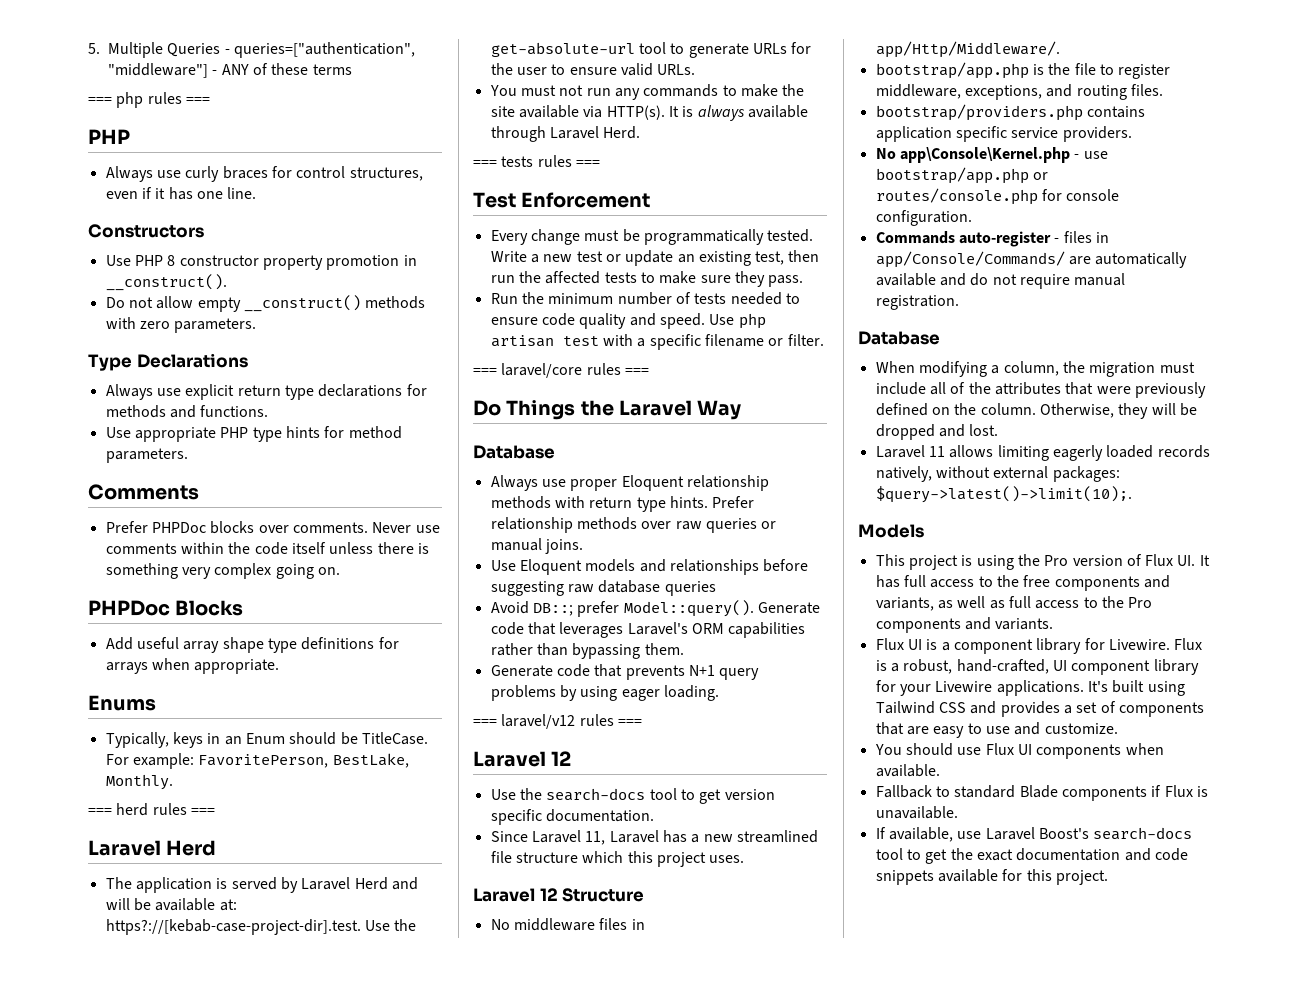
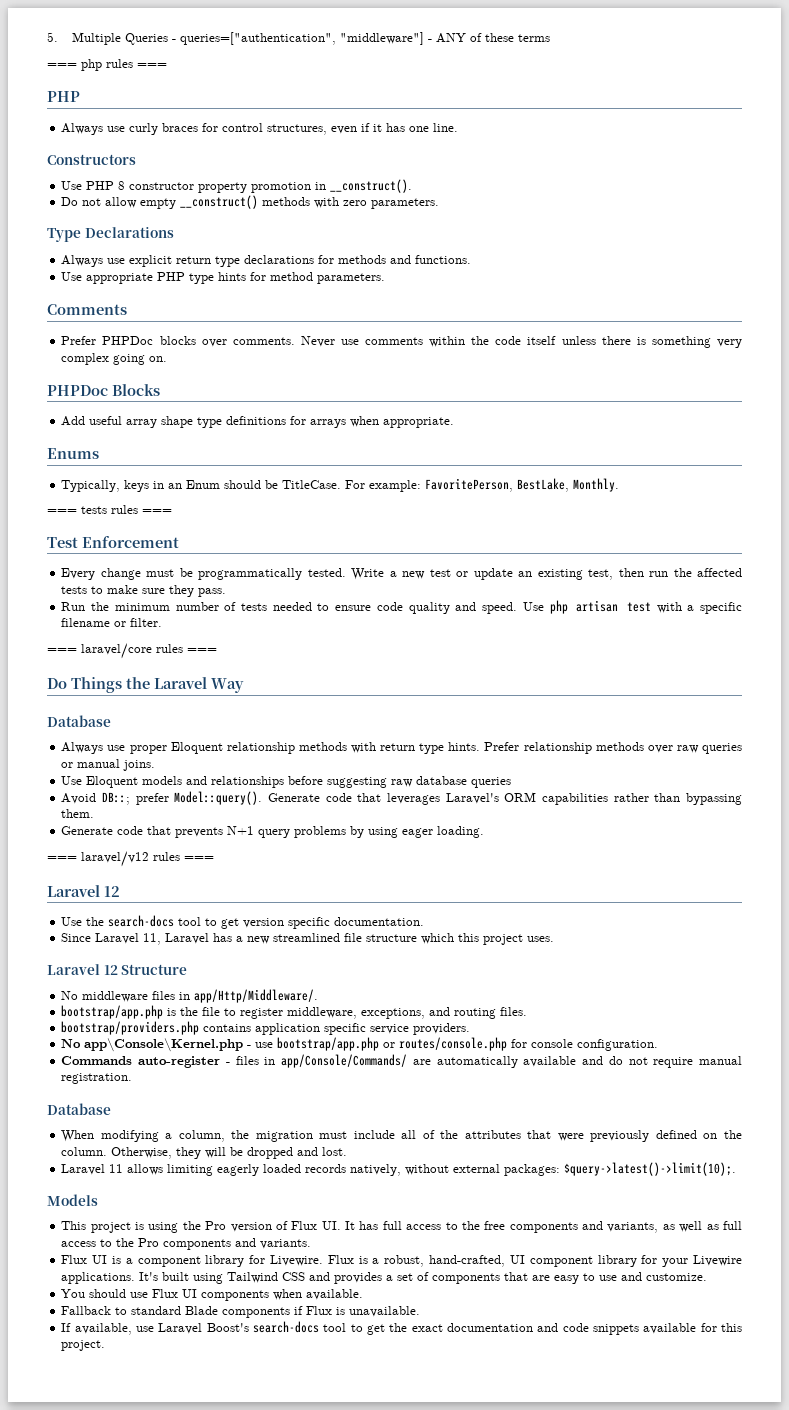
[88,803,215,816] [88,840,217,856] [105,877,418,893] [105,898,237,911] [105,919,417,935] [490,42,812,58] [490,63,696,76] [489,84,805,100] [490,105,808,121] [490,126,641,142] // === herd rules === // Laravel Herd // The application is served by Laravel Herd and will be available at: https?://[kebab-case-project-dir].test. Use the get-absolute-url tool to generate URLs for the user to ensure valid URLs. // You must not run any commands to make the site available via HTTP(s). It is always available through Laravel Herd. -> (620, 485) none

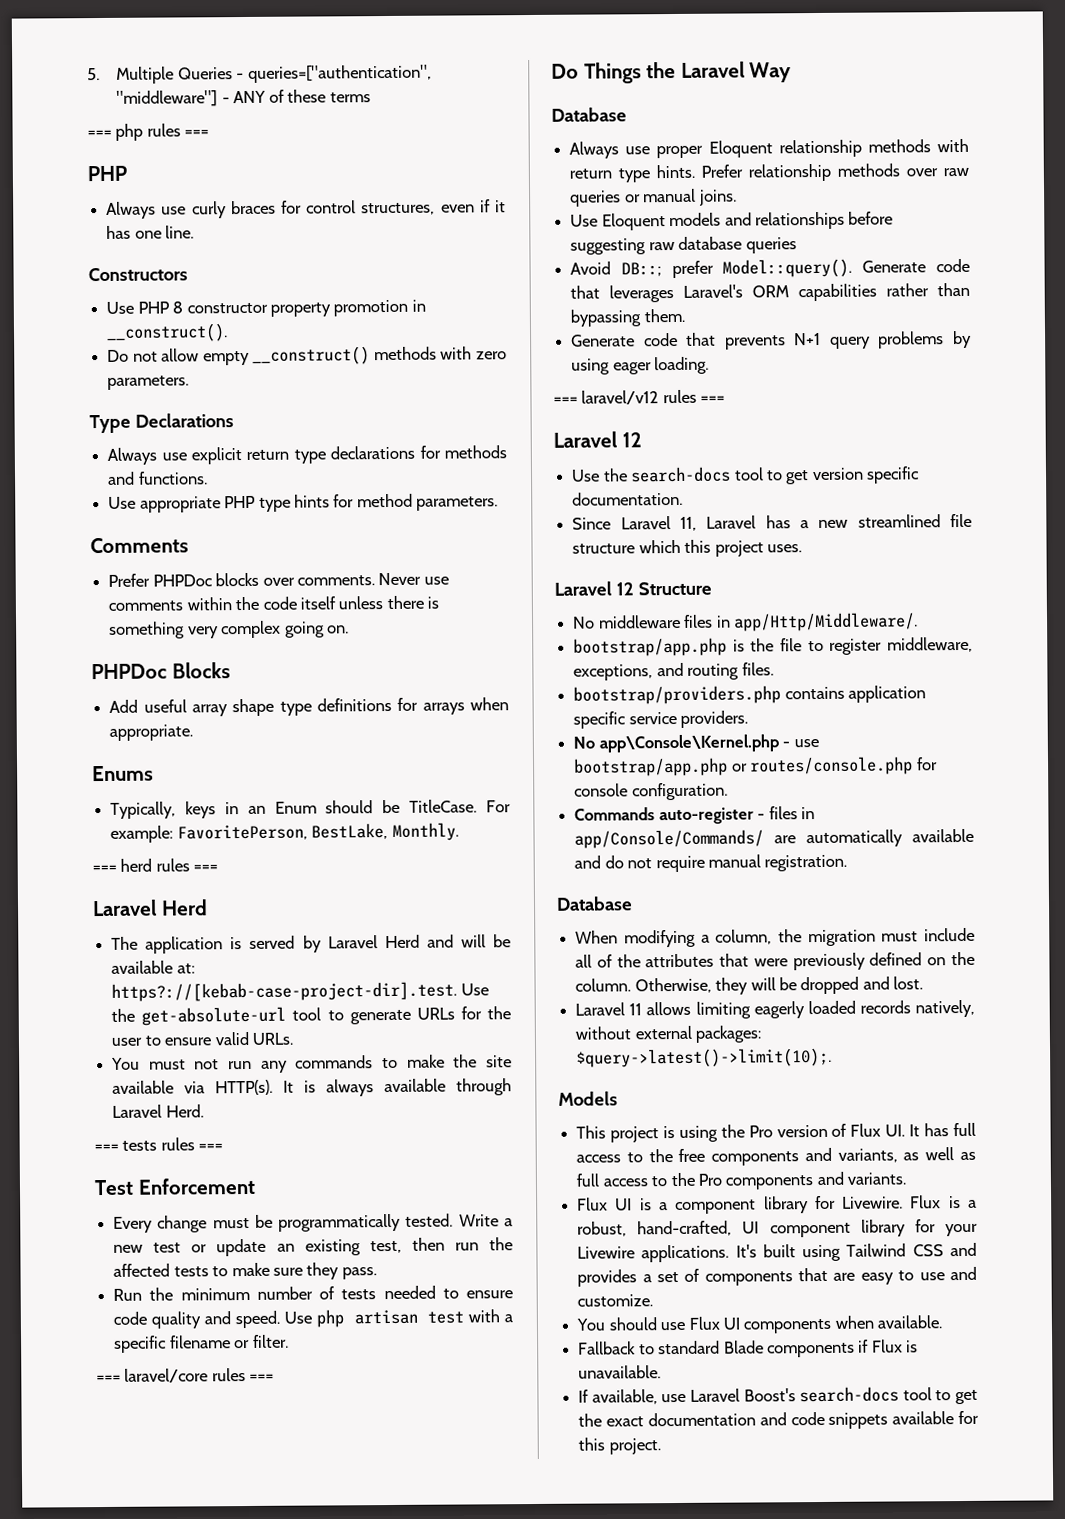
(620, 485) none -> [92,858,219,873] [92,899,208,917] [111,934,512,954] [111,960,195,974] [111,981,489,1002] [111,1006,511,1026] [111,1031,293,1046] [111,1054,513,1073] [112,1078,513,1097] [112,1104,204,1118] // === herd rules === // Laravel Herd // The application is served by Laravel Herd and will be available at: https?://[kebab-case-project-dir].test. Use the get-absolute-url tool to generate URLs for the user to ensure valid URLs. // You must not run any commands to make the site available via HTTP(s). It is always available through Laravel Herd.

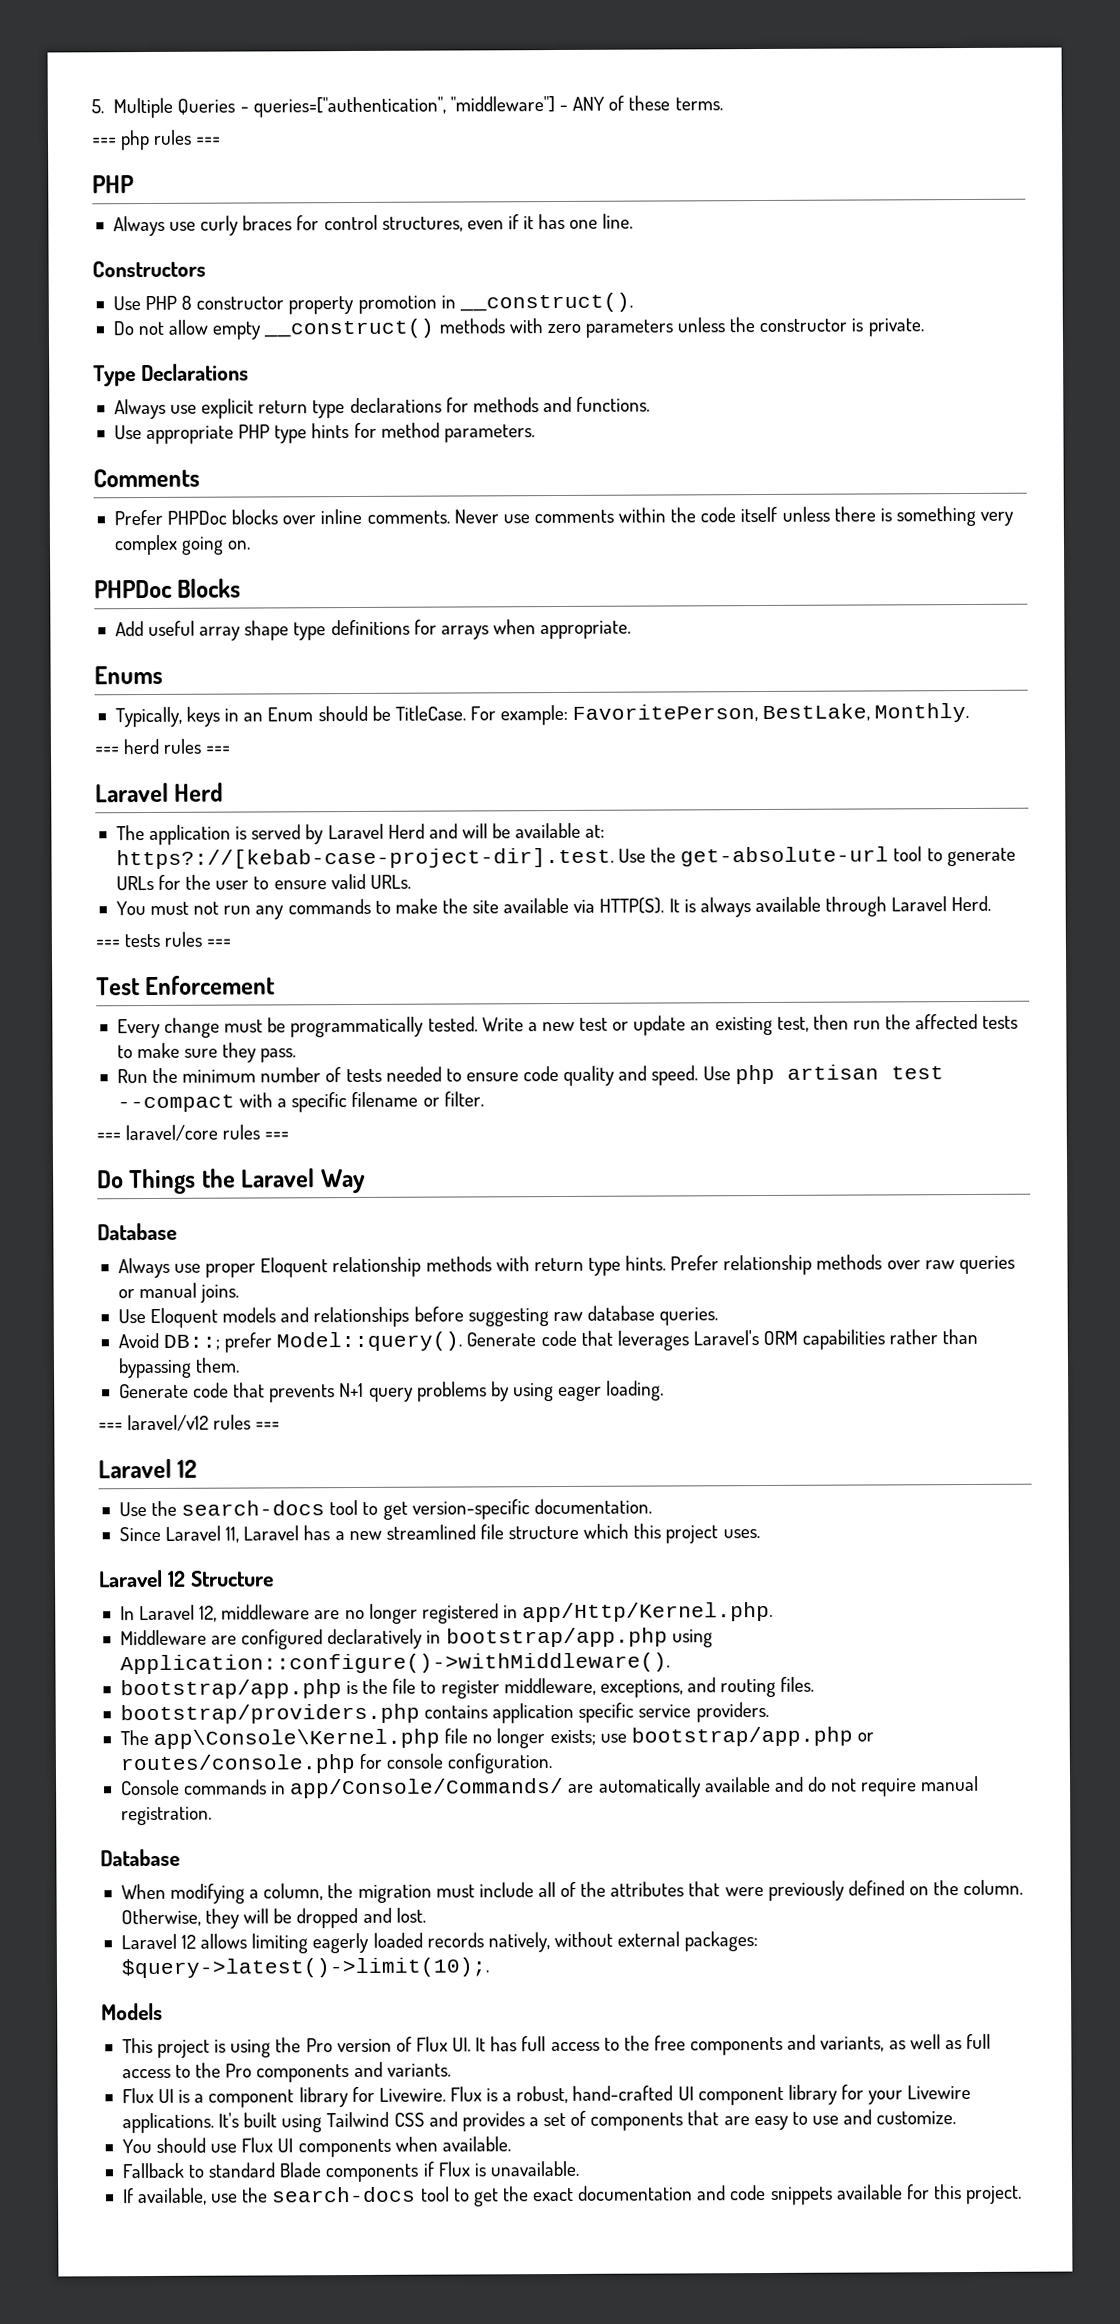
[329,92,371,103] terms -> [674,97,723,111] terms.
[107,375,190,390] parameters. -> [584,317,924,338] parameters unless the constructor is private.
(295, 581) none -> [320,508,363,525] inline
[215,1079,274,1096] HTTP(s). -> [599,897,665,914] HTTP(S).
(464, 1317) none -> [116,1094,235,1113] --compact
[745,237,797,254] queries -> [659,1307,719,1326] queries.
[811,466,921,484] version specific -> [411,1499,530,1520] version-specific
[573,612,918,632] No middleware files in app/Http/Middleware/. -> [119,1601,774,1624] [119,1627,713,1650] [119,1652,670,1675] In Laravel 12, middleware are no longer registered in app/Http/Kernel.php. // Middleware are configured declaratively in bootstrap/app.php using Application::configure()->withMiddleware().
[573,734,791,753] No app\Console\Kernel.php - -> [119,1728,596,1749] The app\Console\Kernel.php file no longer exists;
[574,806,798,825] Commands auto-register - files -> [120,1779,268,1796] Console commands
[629,1003,643,1016] 11 -> [181,1934,197,1949] 12
[637,1220,733,1237] hand-crafted, -> [572,2085,674,2101] hand-crafted
[689,1388,796,1402] Laravel Boost's -> [242,2187,269,2203] the

